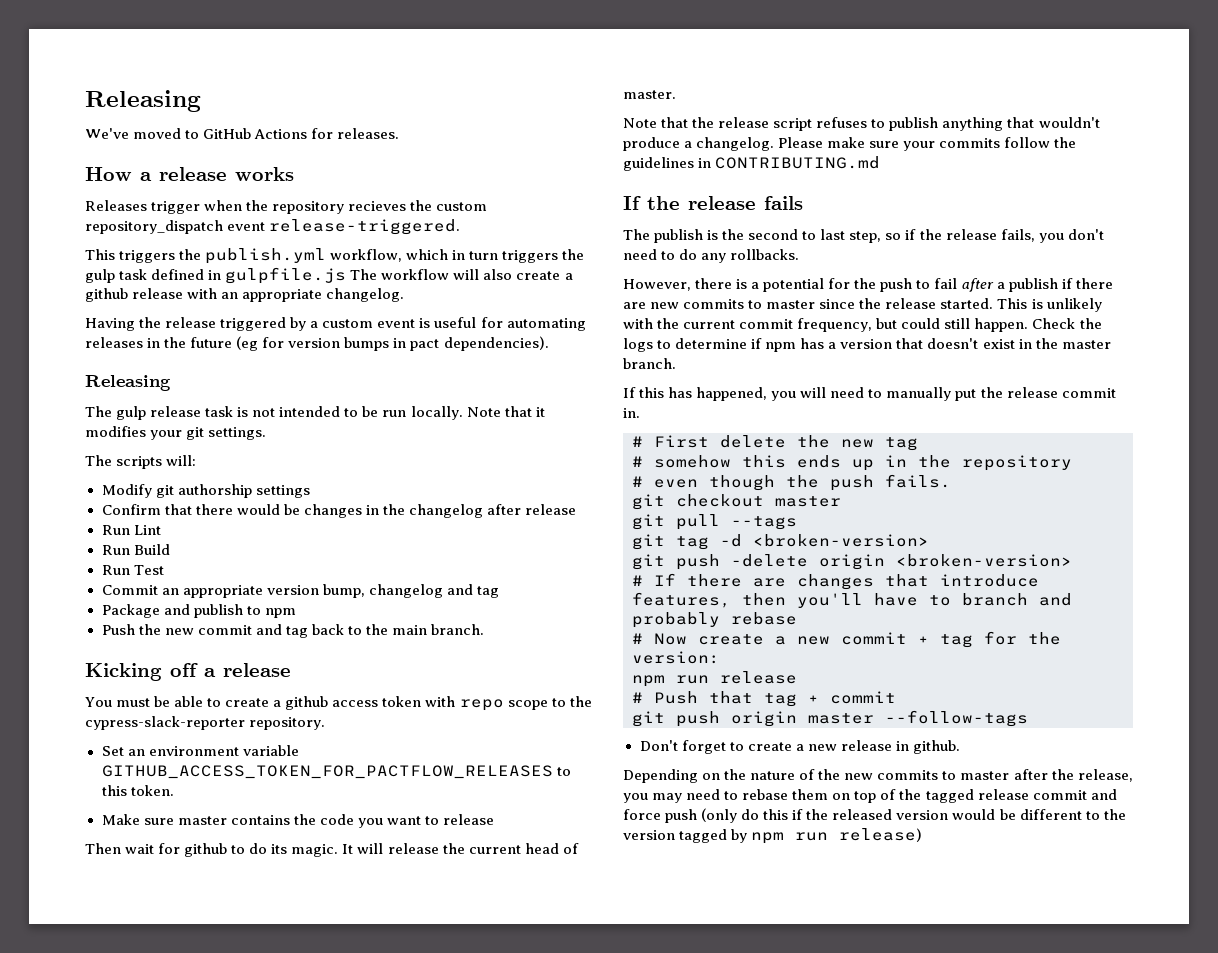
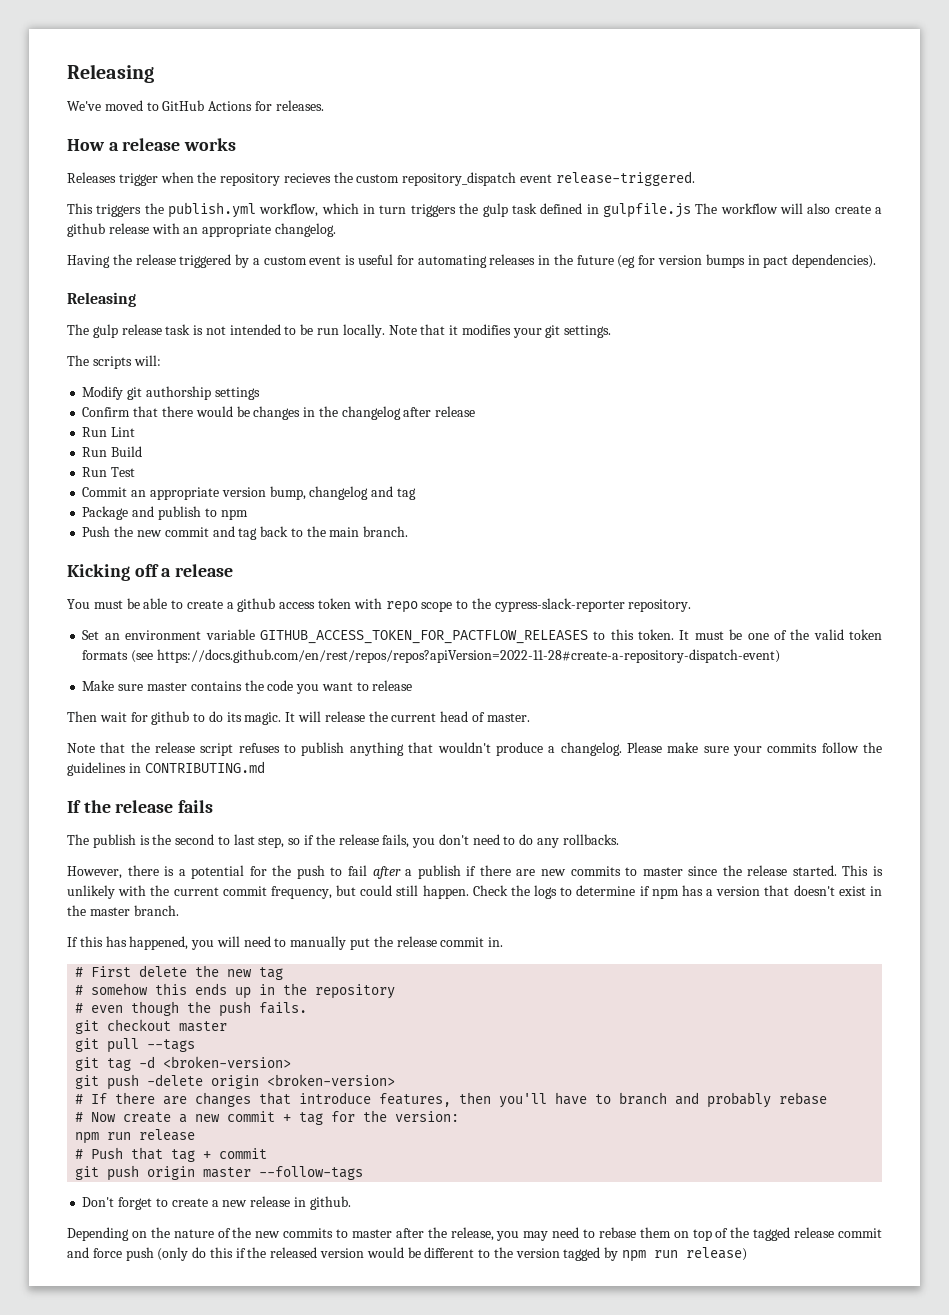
(174, 790) none -> [679,629,882,640] [82,649,780,663] It must be one of the valid token formats (see https://docs.github.com/en/rest/repos/repos?apiVersion=2022-11-28#create-a-repository-dispatch-event)

